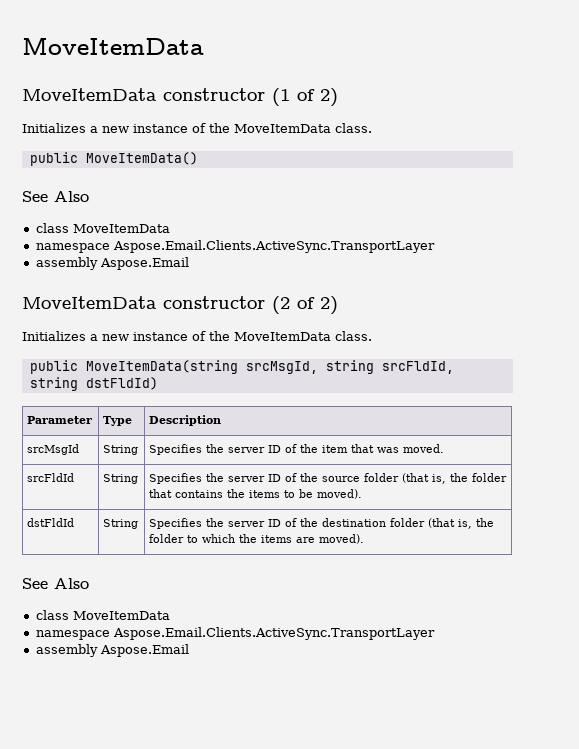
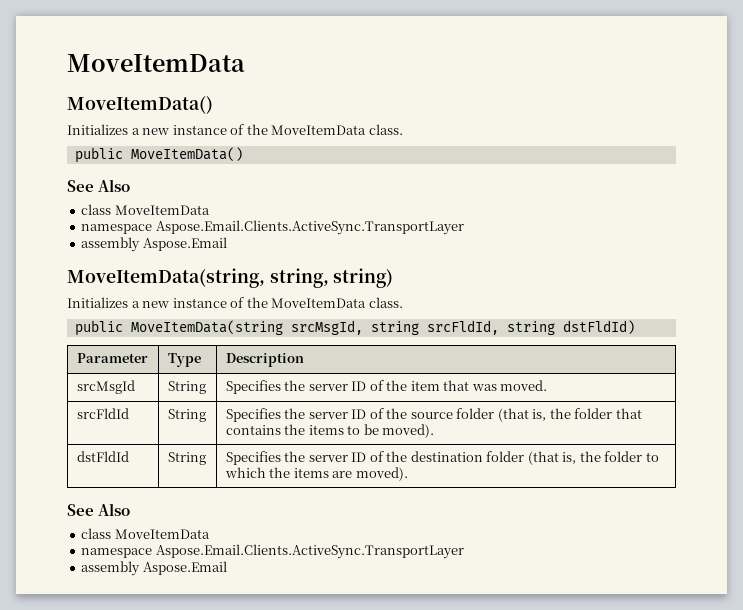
[22,37,204,55] [22,88,338,107] MoveItemData // MoveItemData constructor (1 of 2) -> [67,54,245,72] [67,96,213,114] MoveItemData // MoveItemData()
[22,296,338,315] MoveItemData constructor (2 of 2) -> [67,268,394,288] MoveItemData(string, string, string)

